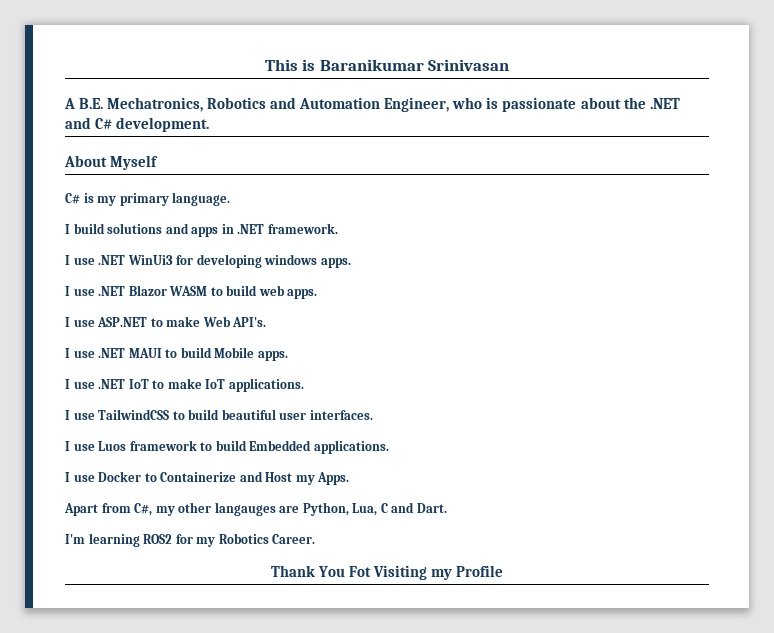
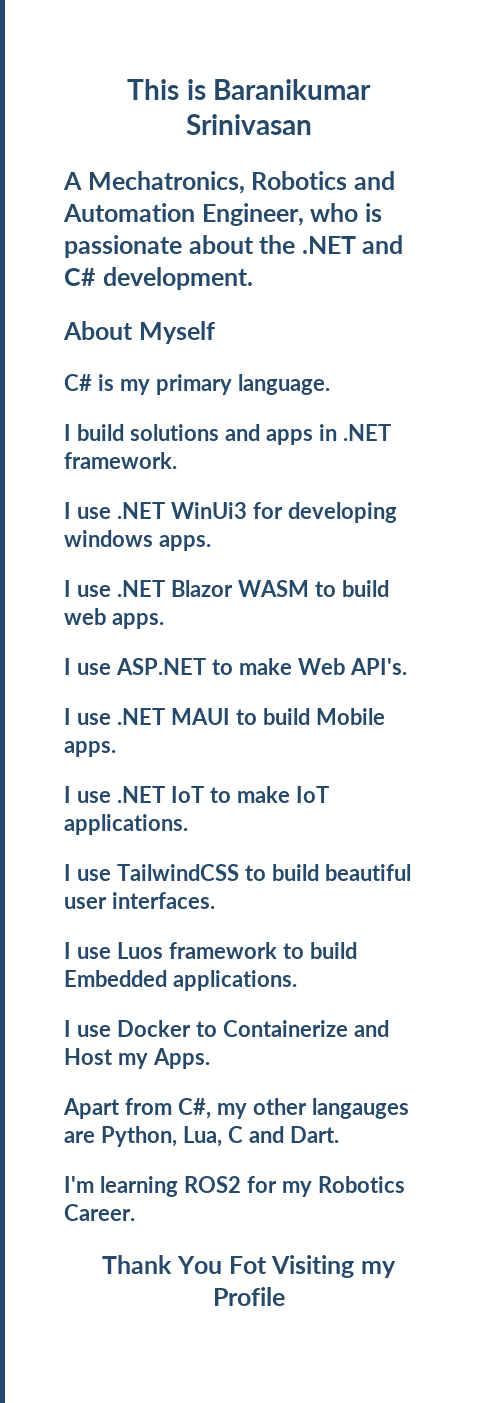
[79,98,104,109] B.E. -> (82, 181) none

